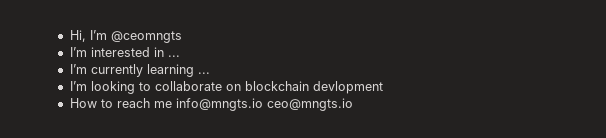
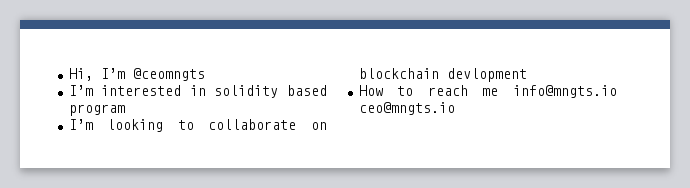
[167,55,180,57] [69,64,210,77] ... // I’m currently learning ... -> [214,85,327,98] [68,104,125,116] solidity based program

